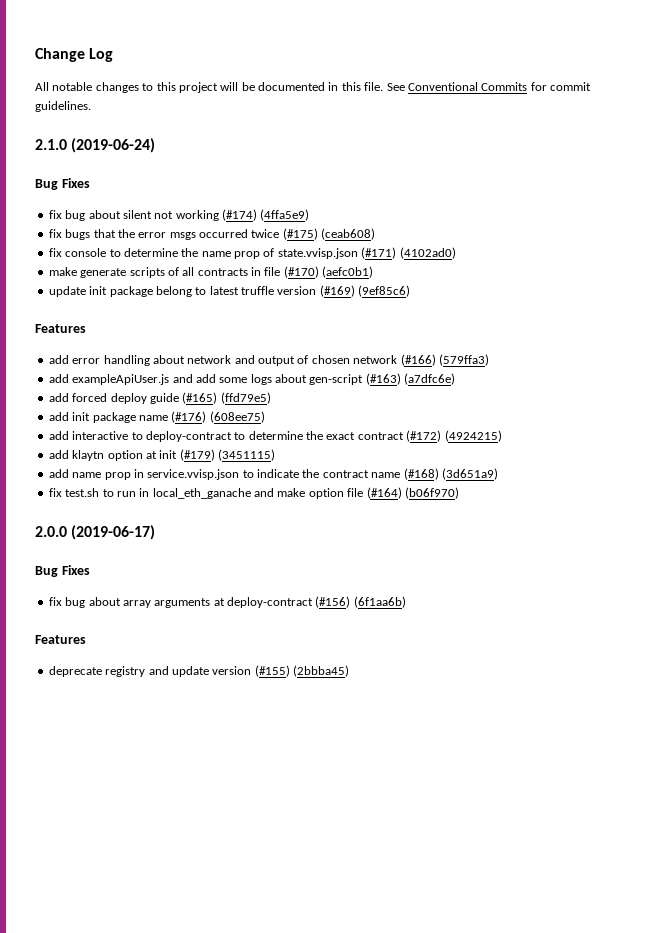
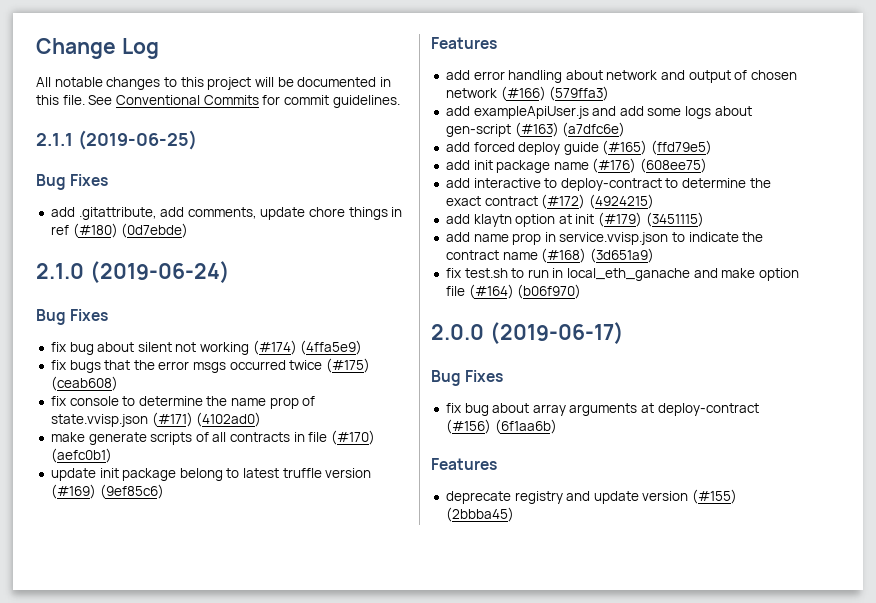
(91, 106) none -> [36,130,197,150] [36,174,109,190] [50,207,403,220] [50,223,189,238] // 2.1.1 (2019-06-25) // Bug Fixes // add .gitattribute, add comments, update chore things in ref (#180) (0d7ebde)

